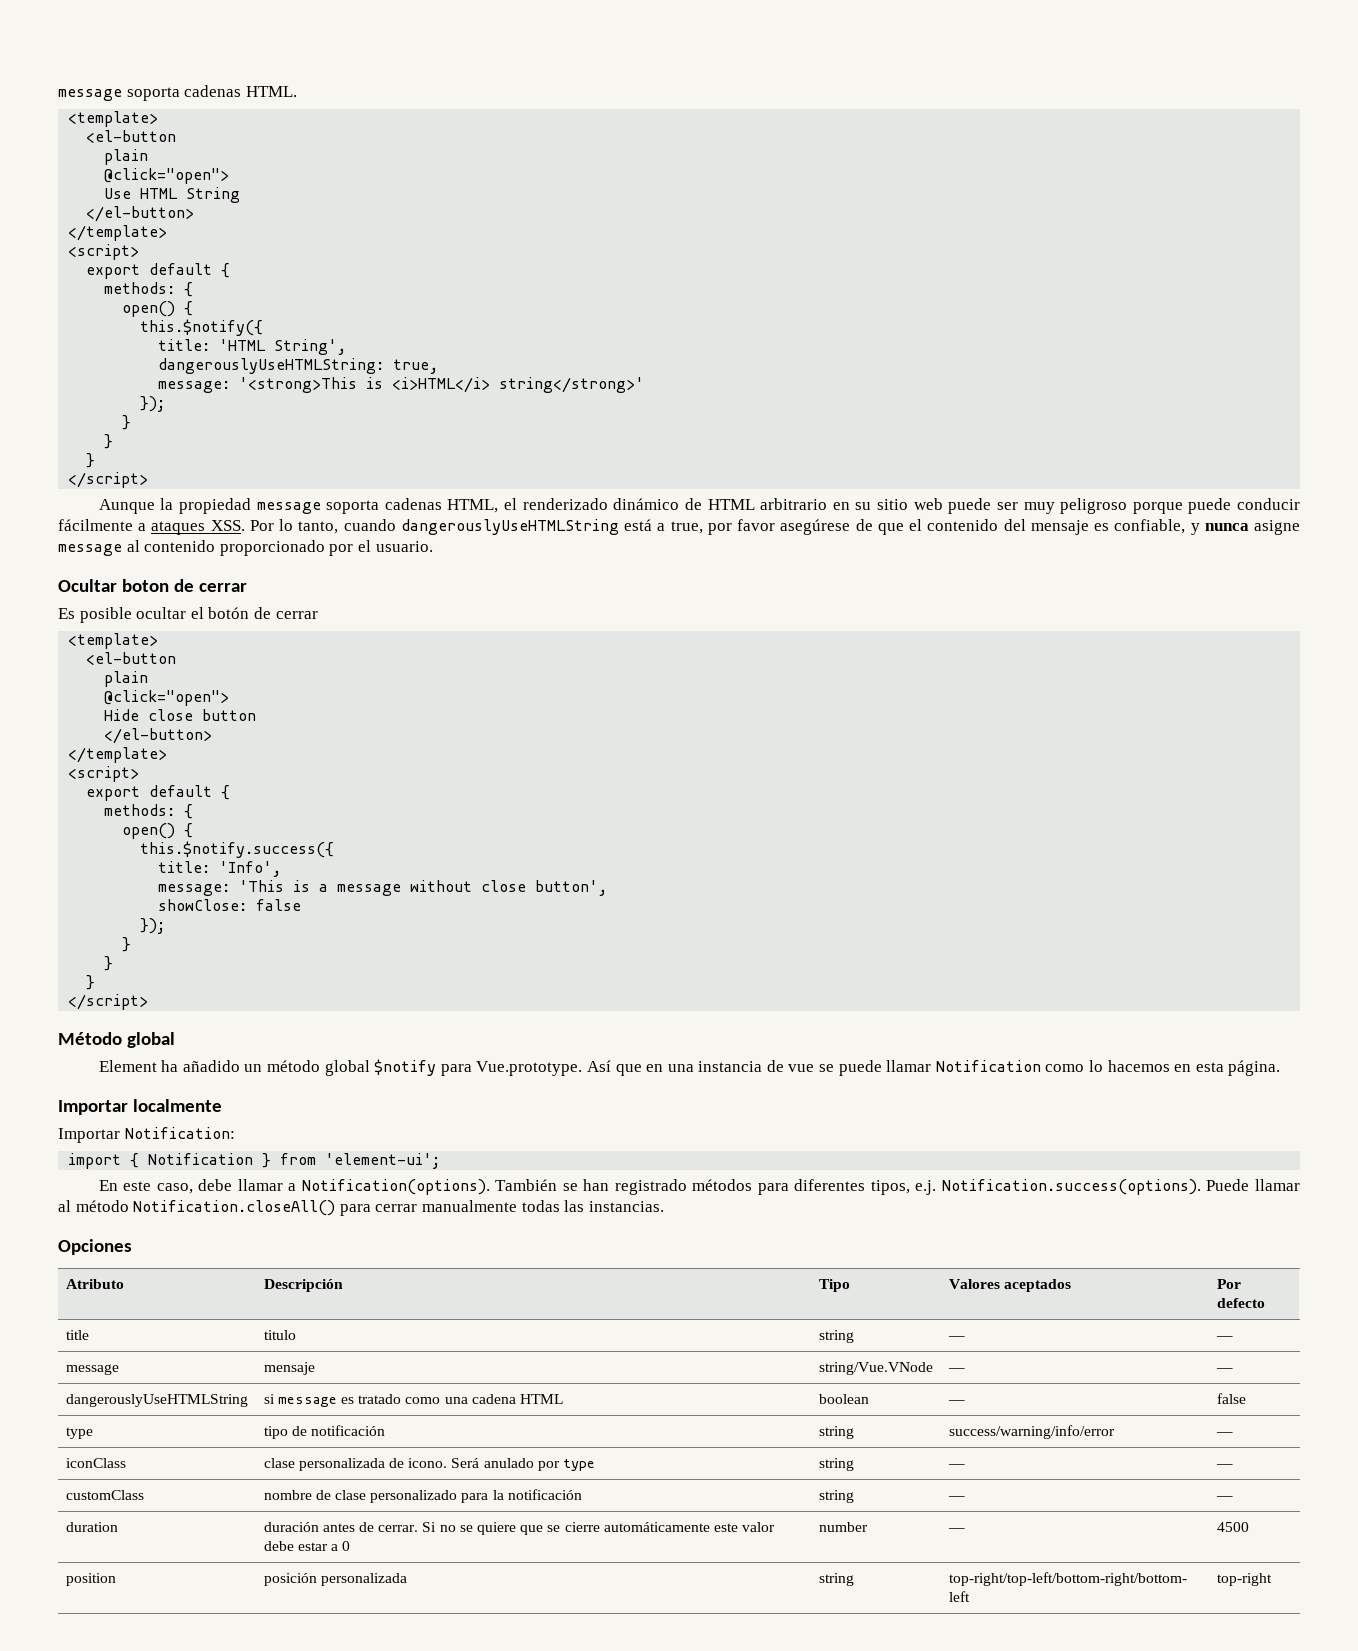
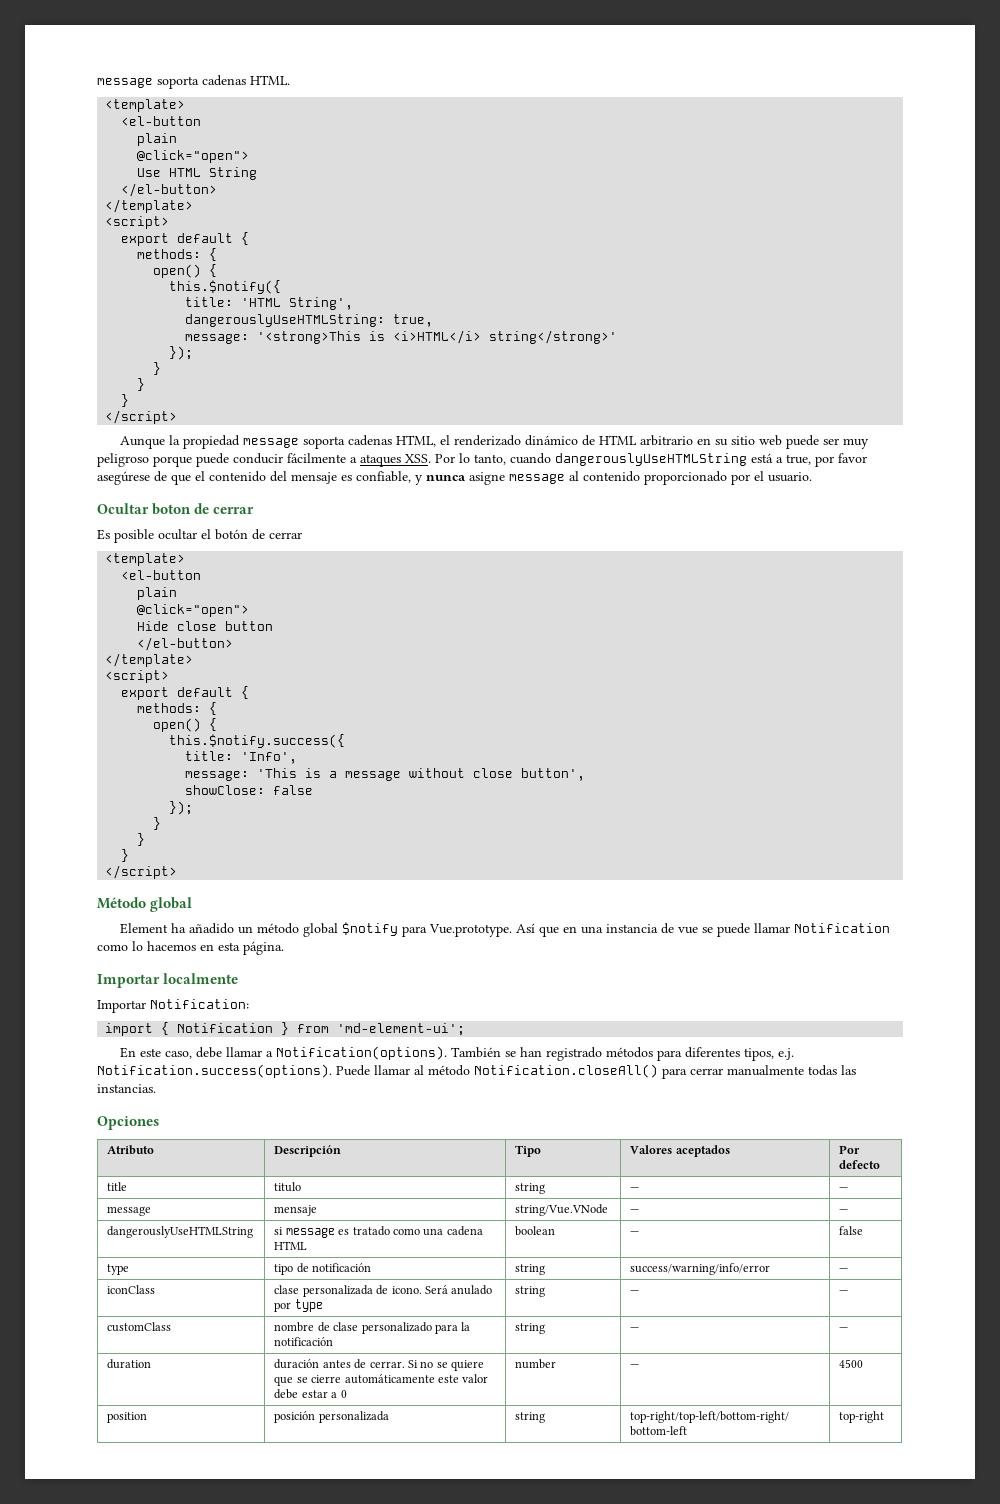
[325,1153,441,1169] 'element-ui'; -> [337,1023,466,1036] 'md-element-ui';

